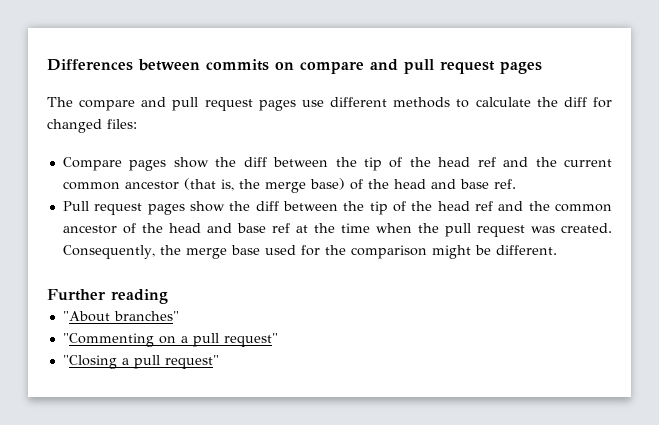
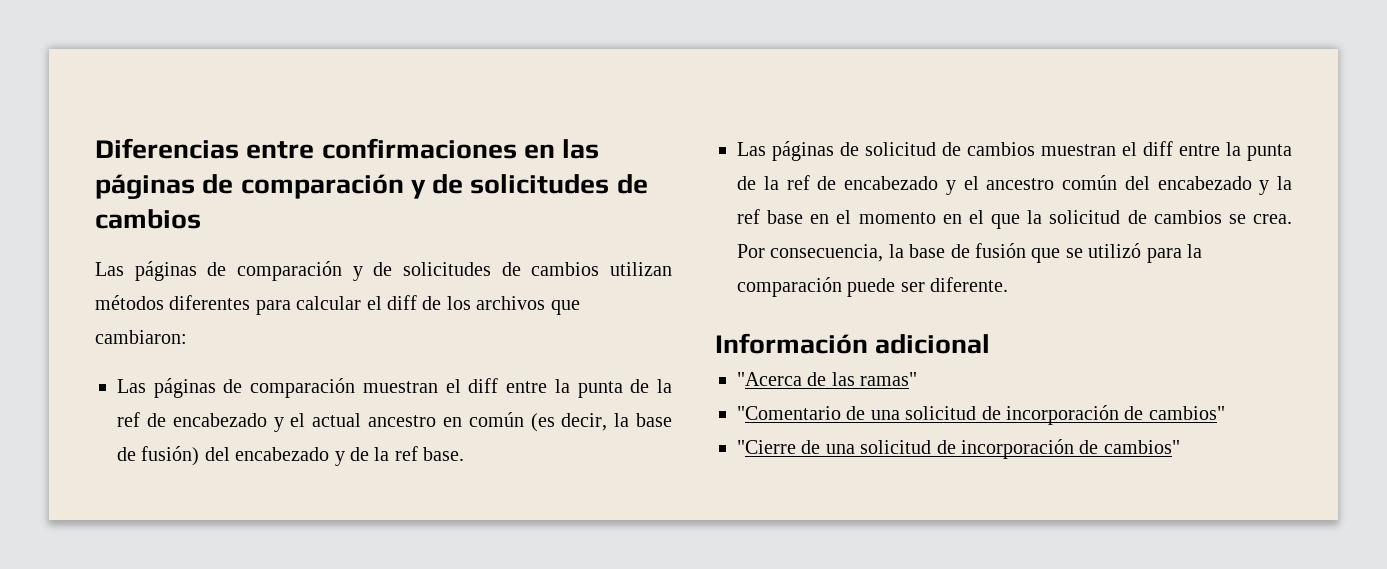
[47,59,542,74] [47,97,612,111] [47,119,137,133] [62,157,613,171] [62,178,516,193] [62,201,612,215] [62,223,612,237] [62,245,557,259] [47,289,168,304] [62,311,179,322] [62,333,278,347] [62,355,219,369] Differences between commits on compare and pull request pages // The compare and pull request pages use different methods to calculate the diff for changed files: // Compare pages show the diff between the tip of the head ref and the current common ancestor (that is, the merge base) of the head and base ref. // Pull request pages show the diff between the tip of the head ref and the common ancestor of the head and base ref at the time when the pull request was created. Consequently, the merge base used for the comparison might be different. // Further reading // "About branches" // "Commenting on a pull request" // "Closing a pull request" -> [95,138,600,159] [95,174,648,199] [95,209,201,229] [95,261,672,281] [95,295,580,315] [95,330,187,344] [117,378,673,398] [117,412,672,432] [117,446,465,466] [737,141,1292,161] [737,175,1292,195] [737,209,1292,229] [737,243,1202,263] [737,277,1009,297] [715,333,991,354] [737,372,918,386] [737,405,1225,425] [737,439,1180,459] Diferencias entre confirmaciones en las páginas de comparación y de solicitudes de cambios // Las páginas de comparación y de solicitudes de cambios utilizan métodos diferentes para calcular el diff de los archivos que cambiaron: // Las páginas de comparación muestran el diff entre la punta de la ref de encabezado y el actual ancestro en común (es decir, la base de fusión) del encabezado y de la ref base. // Las páginas de solicitud de cambios muestran el diff entre la punta de la ref de encabezado y el ancestro común del encabezado y la ref base en el momento en el que la solicitud de cambios se crea. Por consecuencia, la base de fusión que se utilizó para la comparación puede ser diferente. // Información adicional // "Acerca de las ramas" // "Comentario de una solicitud de incorporación de cambios" // "Cierre de una solicitud de incorporación de cambios"

